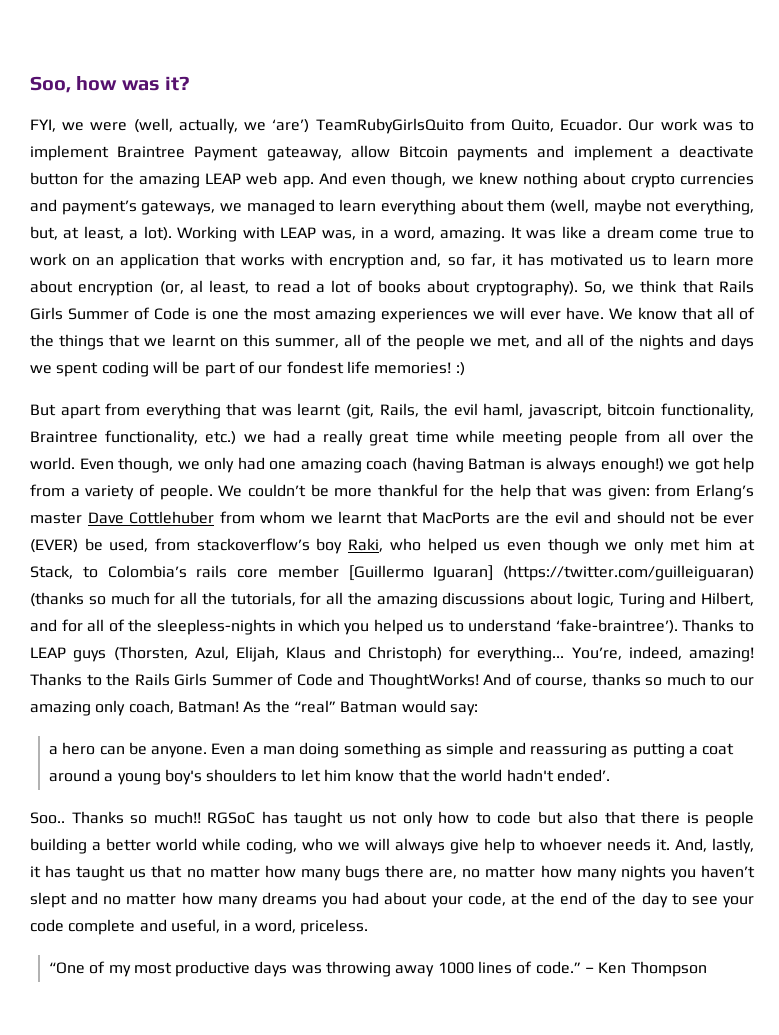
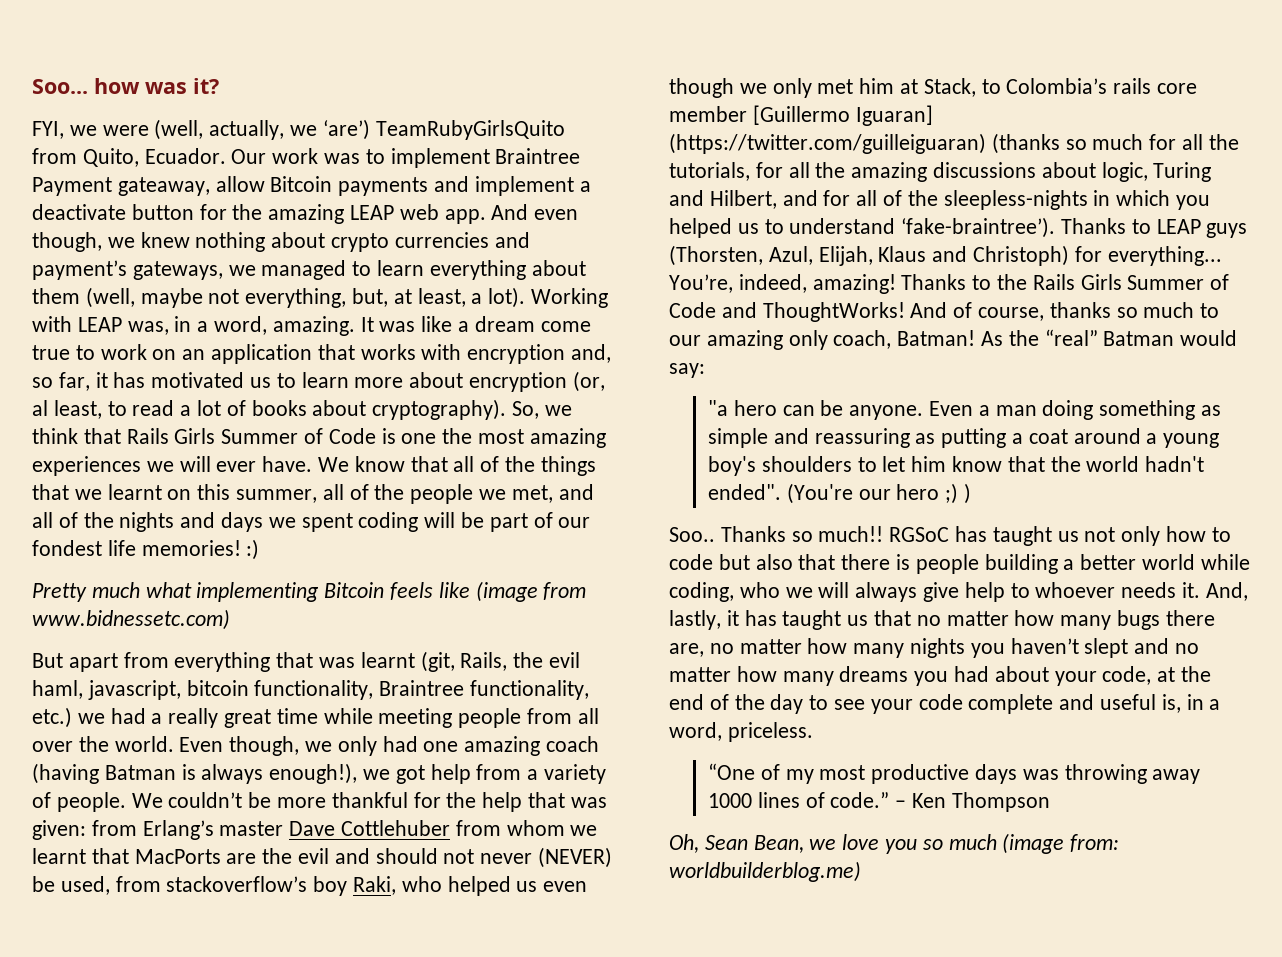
[30,76,71,93] Soo, -> [32,79,88,94] Soo...
(465, 369) none -> [32,581,587,602] [32,609,230,630] // Pretty much what implementing Bitcoin feels like (image from www.bidnessetc.com)
[600,457,664,473] enough!) -> [269,763,358,784] enough!),
[699,511,754,524] [30,539,78,553] be ever (EVER) -> [480,847,613,868] never (NEVER)
[48,746,58,755] a -> [707,400,728,416] "a
[557,769,611,782] ended’. -> [707,483,971,504] ended". (You're our hero ;) )
[170,919,220,933] useful, -> [1100,694,1181,713] useful is,
(707, 969) none -> [669,833,1120,854] [669,861,861,882] // Oh, Sean Bean, we love you so much (image from: worldbuilderblog.me)

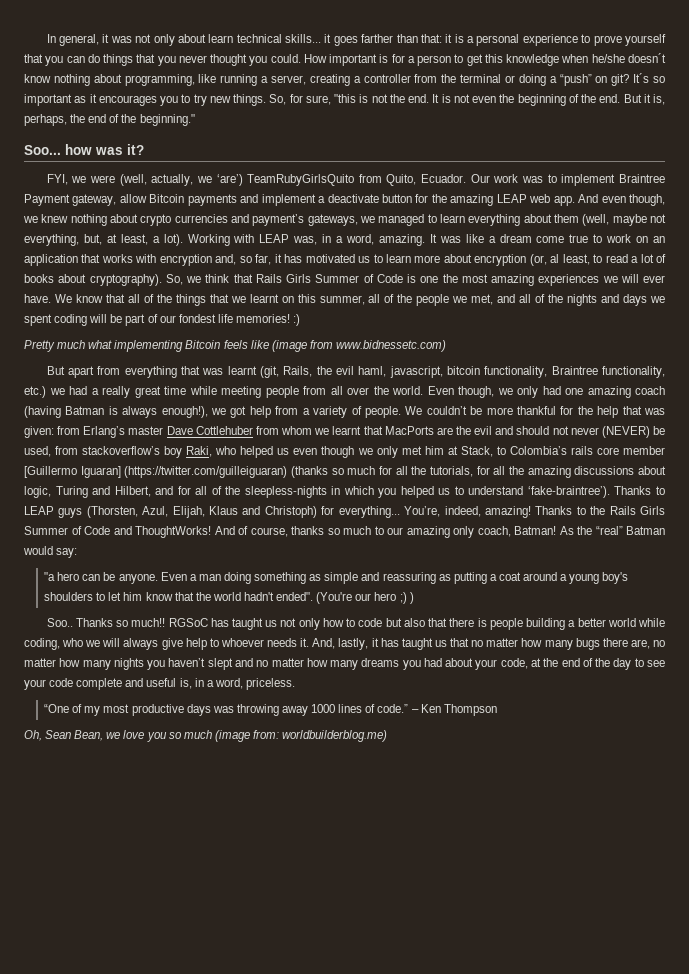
(32, 86) none -> [46,34,666,46] [24,53,666,66] [24,73,665,86] [24,94,665,106] [24,114,195,126] In general, it was not only about learn technical skills... it goes farther than that: it is a personal experience to prove yourself that you can do things that you never thought you could. How important is for a person to get this knowledge when he/she doesn´t know nothing about programming, like running a server, creating a controller from the terminal or doing a “push” on git? It´s so important as it encourages you to try new things. So, for sure, "this is not the end. It is not even the beginning of the end. But it is, perhaps, the end of the beginning." //
[117,177,210,196] gateaway, -> [72,194,117,206] gateway,

